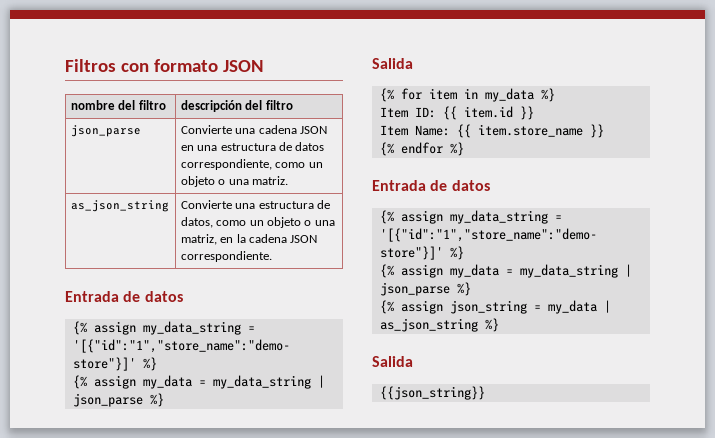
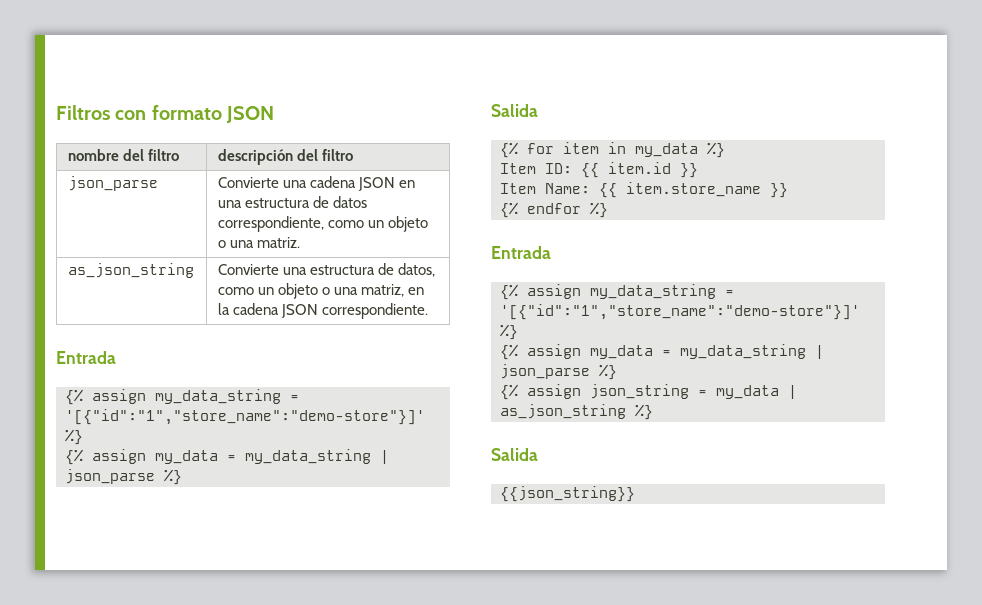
[123,291,183,302] de datos -> (116, 357) none
[430,180,490,191] de datos -> (551, 252) none

